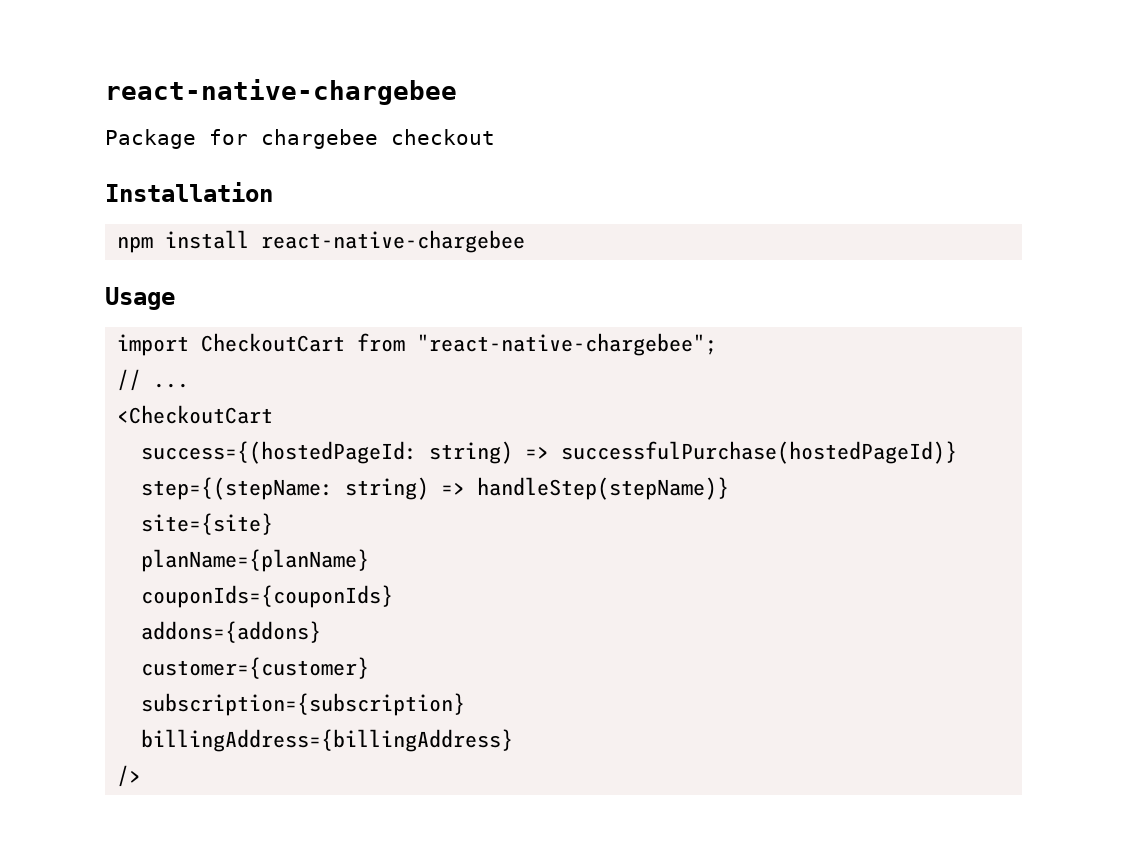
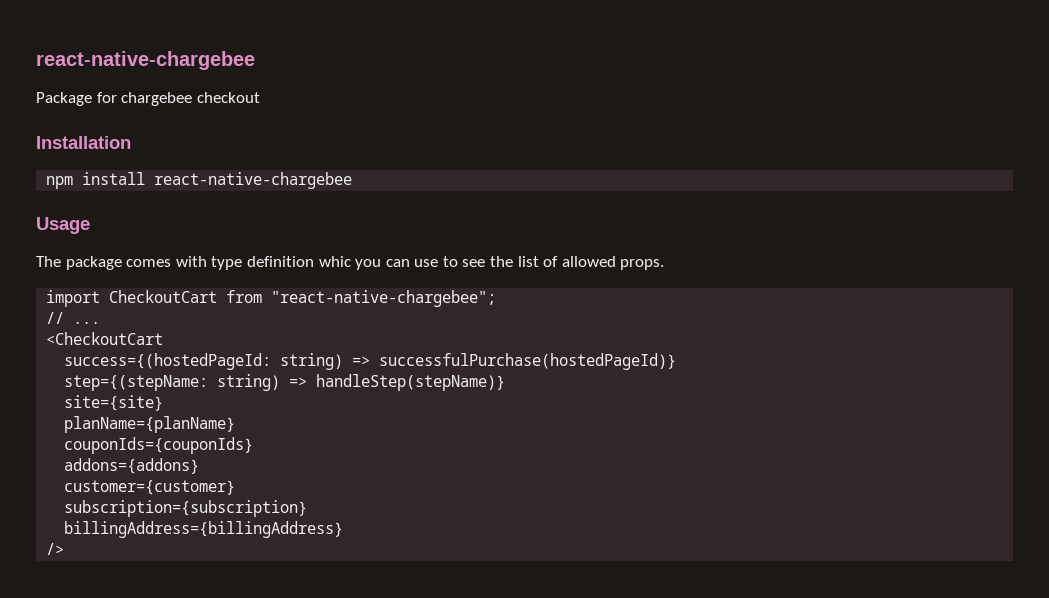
(175, 298) none -> [36,256,665,270] // The package comes with type definition whic you can use to see the list of allowed props.

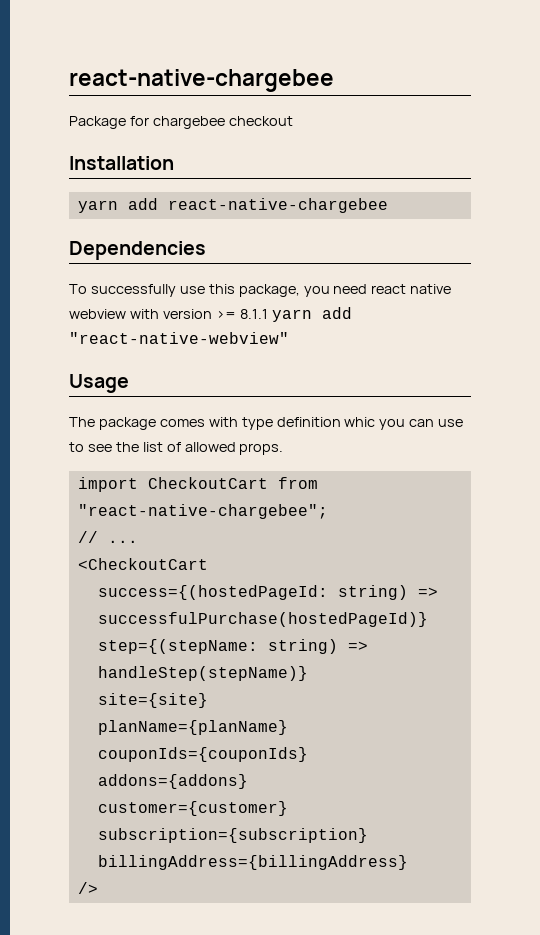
[46,172,353,189] npm install react-native-chargebee -> [77,198,388,213] [69,241,206,260] [69,284,452,297] [69,307,352,322] [69,332,289,344] yarn add react-native-chargebee // Dependencies // To successfully use this package, you need react native webview with version >= 8.1.1 yarn add "react-native-webview"

